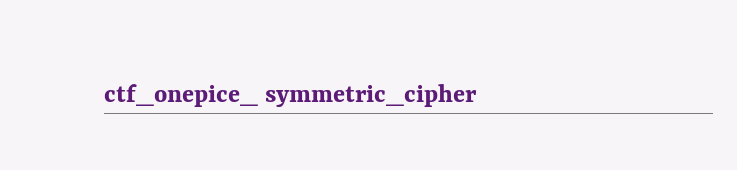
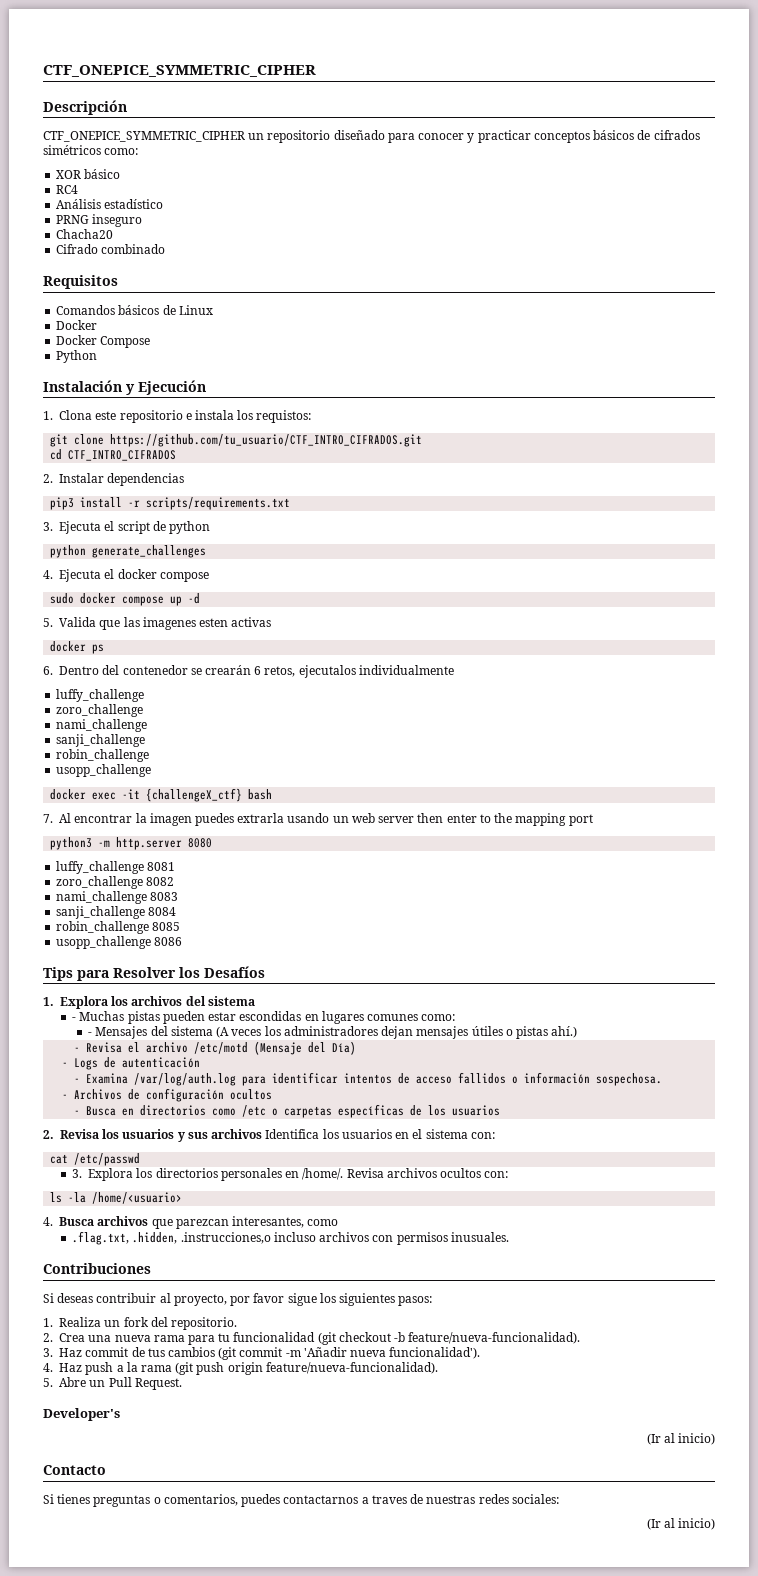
[104,84,478,107] ctf_onepice_ symmetric_cipher -> [43,65,316,77] [43,100,127,115] [43,130,700,143] [43,145,139,155] [56,169,121,179] [56,185,79,194] [56,199,164,209] [56,214,143,227] [56,229,114,239] [56,244,166,254] [43,275,118,289] [56,305,213,315] [56,320,98,330] [56,335,151,348] [56,350,98,363] [43,380,206,395] [43,410,312,423] [50,434,423,447] [50,449,177,461] [43,473,185,486] [50,497,291,510] [43,521,210,534] [50,545,207,558] [43,569,209,582] [50,593,201,606] [43,617,272,630] [50,641,105,654] [43,665,454,678] [56,689,145,702] [56,704,144,717] [56,719,148,732] [56,734,146,747] [56,749,150,762] [56,764,152,777] [50,788,273,802] [43,813,593,826] [50,837,213,850] [56,861,176,874] [56,876,175,889] [56,891,179,904] [56,906,177,919] [56,921,181,934] [56,936,183,949] [43,966,265,981] [43,996,255,1009] [72,1011,456,1024] [88,1026,578,1039] [74,1041,357,1055] [62,1057,201,1070] [74,1072,663,1086] [62,1088,273,1102] [74,1104,501,1118] [43,1129,495,1142] [50,1153,141,1166] [72,1168,509,1181] [50,1192,183,1204] [43,1216,339,1229] [72,1231,509,1245] [43,1263,151,1274] [43,1293,433,1306] [43,1317,237,1330] [43,1332,581,1345] [43,1347,481,1360] [43,1362,438,1375] [43,1377,182,1390] [43,1408,120,1421] [646,1433,715,1445] [43,1465,106,1475] [43,1494,559,1507] [646,1518,715,1530] CTF_ONEPICE_SYMMETRIC_CIPHER // Descripción // CTF_ONEPICE_SYMMETRIC_CIPHER un repositorio diseñado para conocer y practicar conceptos básicos de cifrados simétricos como: // XOR básico // RC4 // Análisis estadístico // PRNG inseguro // Chacha20 // Cifrado combinado // Requisitos // Comandos básicos de Linux // Docker // Docker Compose // Python // Instalación y Ejecución // 1. Clona este repositorio e instala los requistos: // git clone https://github.com/tu_usuario/CTF_INTRO_CIFRADOS.git // cd CTF_INTRO_CIFRADOS // 2. Instalar dependencias // pip3 install -r scripts/requirements.txt // 3. Ejecuta el script de python // python generate_challenges // 4. Ejecuta el docker compose // sudo docker compose up -d // 5. Valida que las imagenes esten activas // docker ps // 6. Dentro del contenedor se crearán 6 retos, ejecutalos individualmente // luffy_challenge // zoro_challenge // nami_challenge // sanji_challenge // robin_challenge // usopp_challenge // docker exec -it {challengeX_ctf} bash // 7. Al encontrar la imagen puedes extrarla usando un web server then enter to the mapping port // python3 -m http.server 8080 // luffy_challenge 8081 // zoro_challenge 8082 // nami_challenge 8083 // sanji_challenge 8084 // robin_challenge 8085 // usopp_challenge 8086 // Tips para Resolver los Desafíos // 1. Explora los archivos del sistema // - Muchas pistas pueden estar escondidas en lugares comunes como: // - Mensajes del sistema (A veces los administradores dejan mensajes útiles o pistas ahí.) // - Revisa el archivo /etc/motd (Mensaje del Día) // - Logs de autenticación // - Examina /var/log/auth.log para identificar intentos de acceso fallidos o información sospechosa. // - Archivos de configuración ocultos // - Busca en directorios como /etc o carpetas específicas de los usuarios // 2. Revisa los usuarios y sus archivos Identifica los usuarios en el sistema con: // cat /etc/passwd // 3. Explora los directorios personales en /home/. Revisa archivos ocultos con: // ls -la /home/<usuario> // 4. Busca archivos que parezcan interesantes, como // .flag.txt, .hidden, .instrucciones,o incluso archivos con permisos inusuales. // Contribuciones // Si deseas contribuir al proyecto, por favor sigue los siguientes pasos: // 1. Realiza un fork del repositorio. // 2. Crea una nueva rama para tu funcionalidad (git checkout -b feature/nueva-funcionalidad). // 3. Haz commit de tus cambios (git commit -m 'Añadir nueva funcionalidad'). // 4. Haz push a la rama (git push origin feature/nueva-funcionalidad). // 5. Abre un Pull Request. // Developer's // (Ir al inicio) // Contacto // Si tienes preguntas o comentarios, puedes contactarnos a traves de nuestras redes sociales: // (Ir al inicio)

